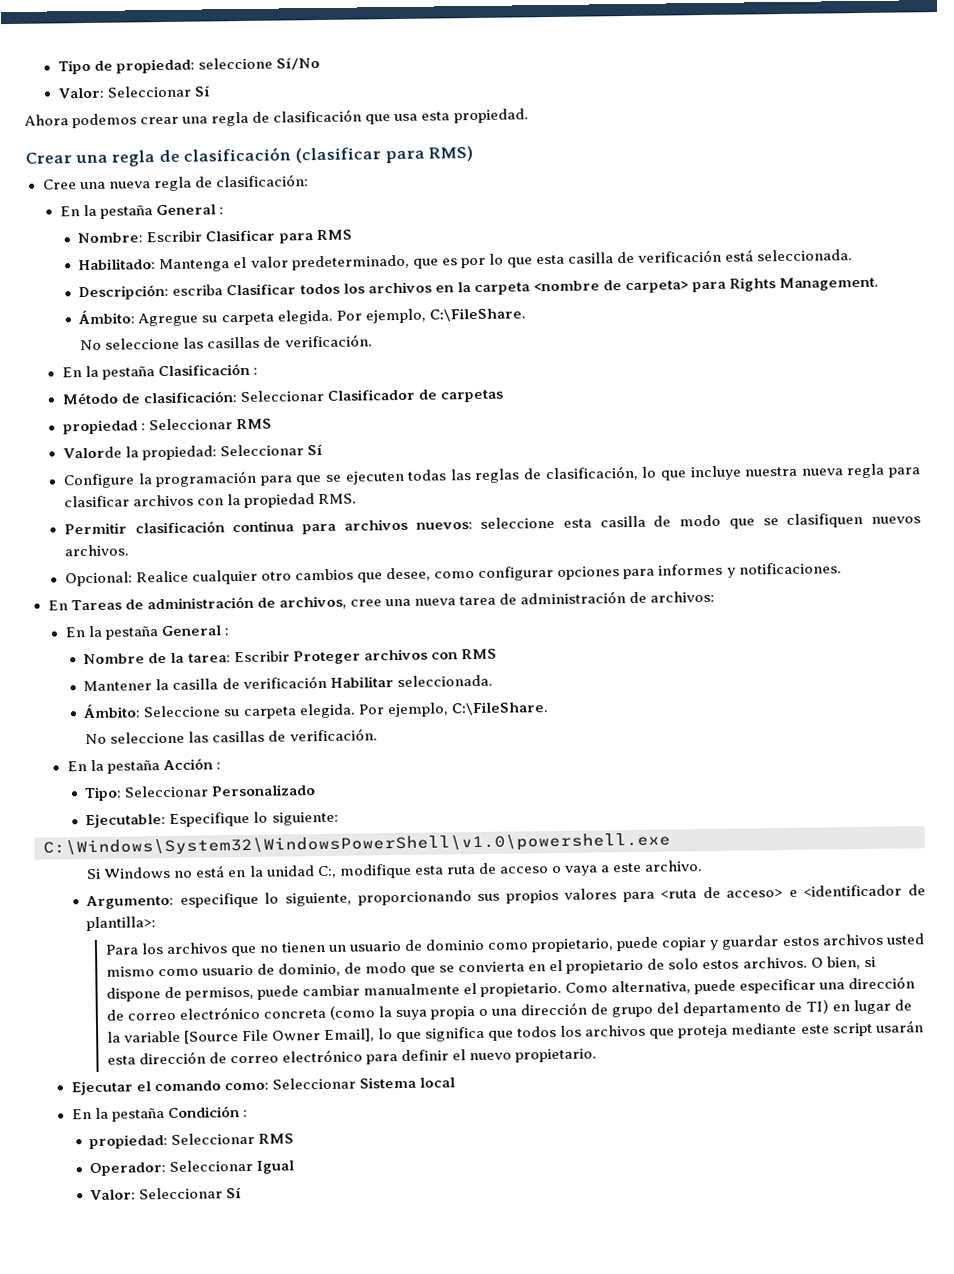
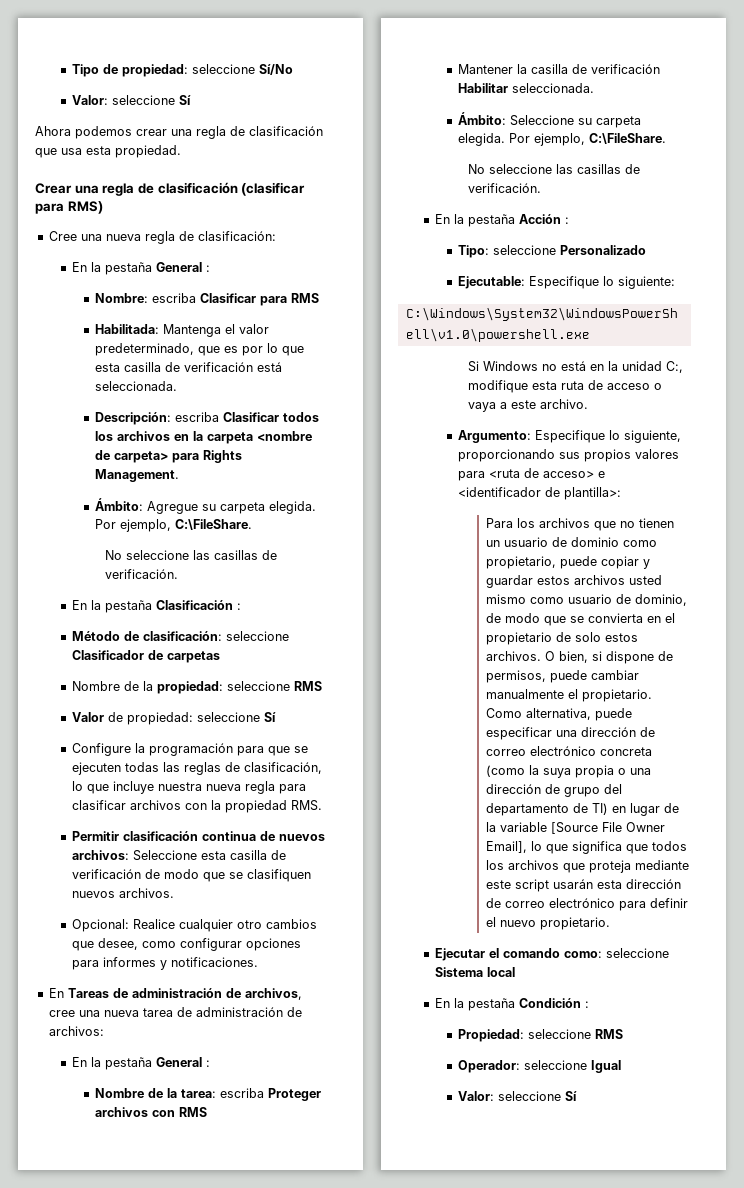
[106,85,191,98] Seleccionar -> [112,95,176,105] seleccione
[146,230,203,243] Escribir -> [152,293,197,303] escriba
[78,258,157,271] Habilitado: -> [95,324,160,334] Habilitada:
[240,389,325,403] Seleccionar -> [226,631,290,641] seleccione
[62,418,273,435] [62,444,305,461] propiedad : Seleccionar RMS // Valorde la propiedad: Seleccionar -> [72,681,323,694] [72,712,261,725] Nombre de la propiedad: seleccione RMS // Valor de propiedad: seleccione
[302,515,672,535] para archivos nuevos: seleccione esta casilla de -> [260,831,326,841] [72,850,287,861] [72,869,161,879] de nuevos archivos: Seleccione esta casilla de verificación de
[233,650,290,663] Escribir -> [220,1088,265,1098] escriba
[124,785,210,798] Seleccionar -> [493,245,557,255] seleccione
[179,892,259,908] especifique -> [535,430,606,443] Especifique
[272,1077,357,1090] Seleccionar -> [606,948,670,958] seleccione
[89,1132,256,1150] propiedad: Seleccionar -> [458,1029,592,1042] Propiedad: seleccione
[169,1159,254,1173] Seleccionar -> [524,1060,588,1070] seleccione
[139,1187,224,1200] Seleccionar -> [498,1091,562,1101] seleccione

